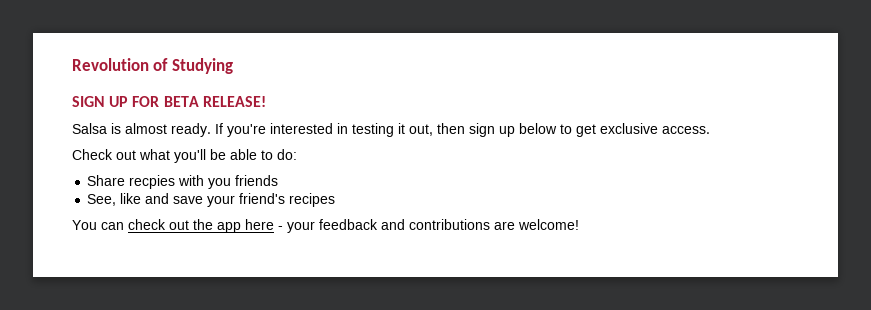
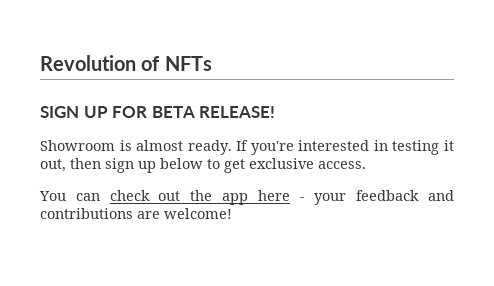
[171,58,233,74] Studying -> [164,56,212,71] NFTs
[72,123,107,134] Salsa -> [40,140,115,151] Showroom
[72,149,297,163] [87,175,279,189] [87,193,336,207] // Check out what you'll be able to do: // Share recpies with you friends // See, like and save your friend's recipes -> (366, 165) none

